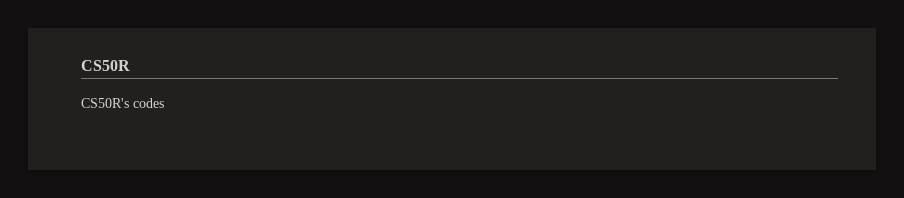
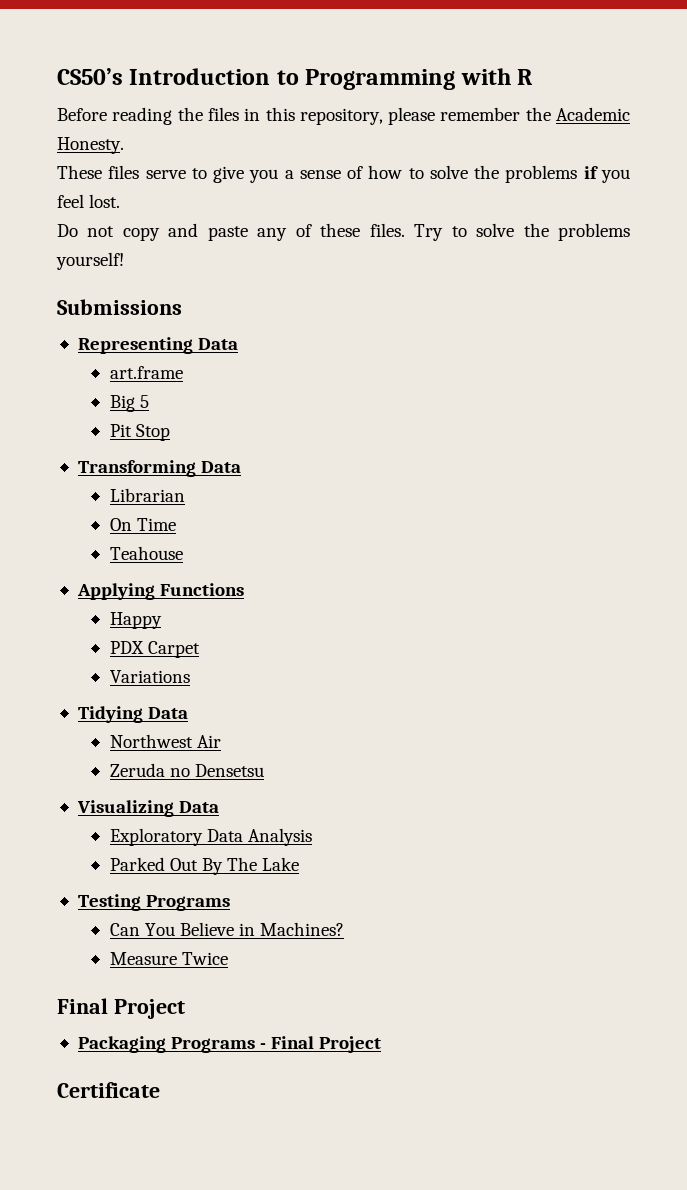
[81,60,130,71] [81,98,164,108] CS50R // CS50R's codes -> [57,68,534,90] [57,107,631,125] [57,137,124,154] [57,165,630,183] [57,194,121,208] [57,223,630,241] [56,252,124,270] [57,299,182,315] [77,337,239,354] [109,366,183,379] [109,395,149,412] [109,424,170,441] [77,460,242,477] [109,488,185,502] [109,518,176,531] [109,546,183,560] [76,583,245,600] [109,612,162,629] [109,641,200,658] [109,670,190,683] [77,706,189,723] [109,734,221,748] [109,763,264,777] [76,800,220,817] [109,828,312,846] [109,857,300,875] [77,894,231,911] [109,922,345,936] [109,952,228,965] [57,998,185,1019] [77,1036,382,1053] [57,1082,160,1098] CS50’s Introduction to Programming with R // Before reading the files in this repository, please remember the Academic Honesty. // These files serve to give you a sense of how to solve the problems if you feel lost. // Do not copy and paste any of these files. Try to solve the problems yourself! // Submissions // Representing Data // art.frame // Big 5 // Pit Stop // Transforming Data // Librarian // On Time // Teahouse // Applying Functions // Happy // PDX Carpet // Variations // Tidying Data // Northwest Air // Zeruda no Densetsu // Visualizing Data // Exploratory Data Analysis // Parked Out By The Lake // Testing Programs // Can You Believe in Machines? // Measure Twice // Final Project // Packaging Programs - Final Project // Certificate

